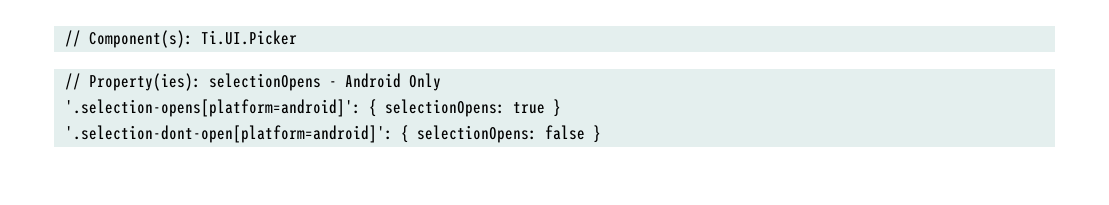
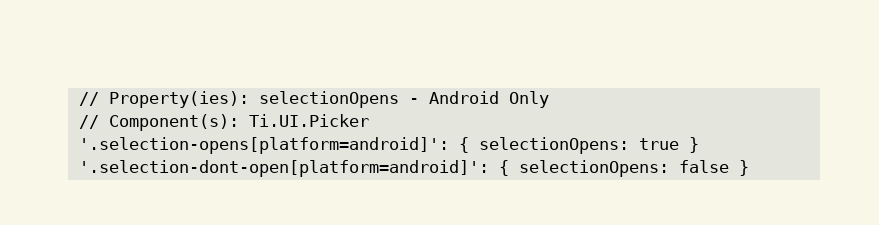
[64,30,297,48] [64,73,81,90] // Component(s): Ti.UI.Picker // // -> [78,92,99,106] //
(441, 82) none -> [78,114,369,131] // // Component(s): Ti.UI.Picker

